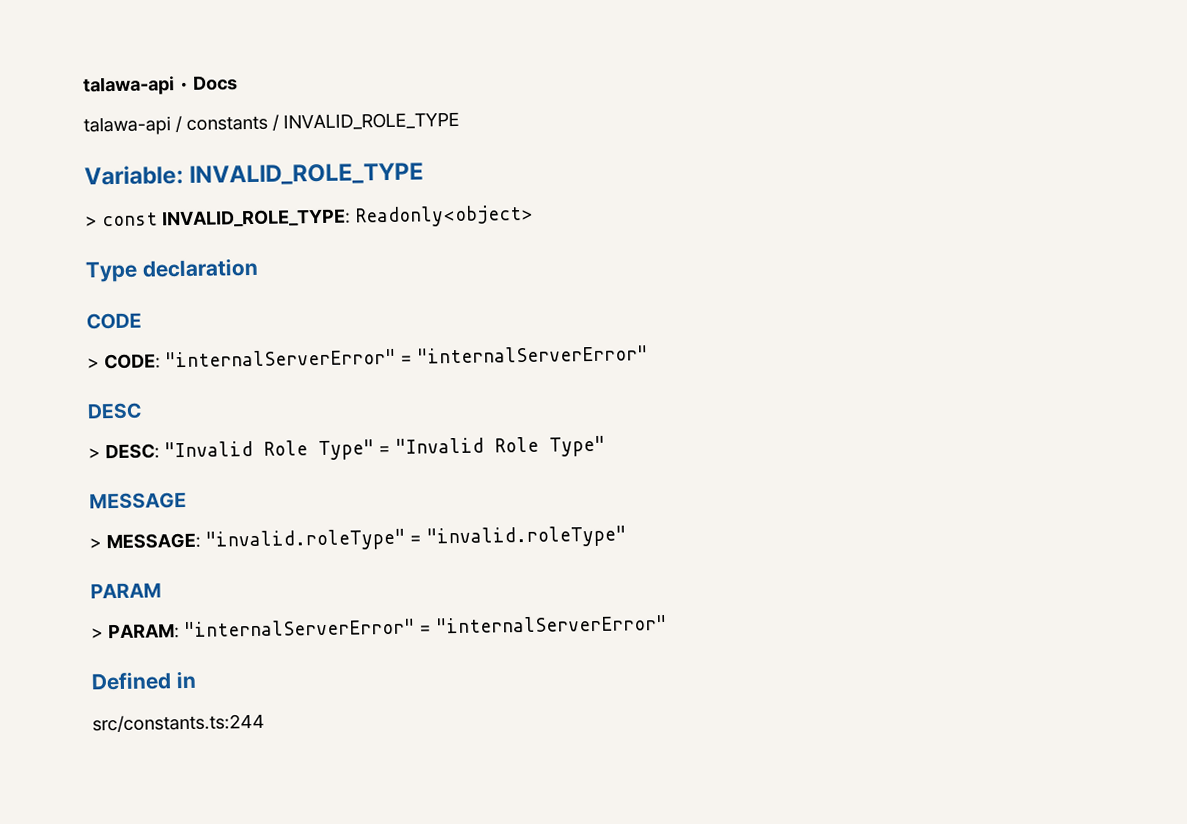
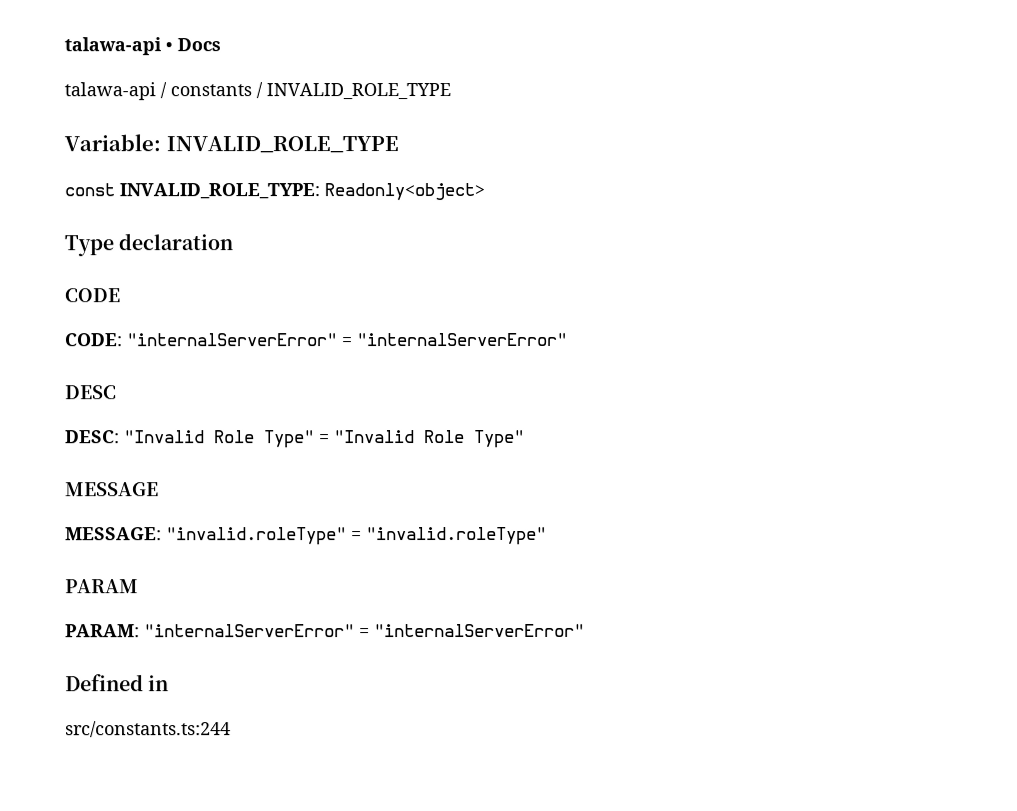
[85,216,98,227] > -> (399, 145) none
[87,358,100,369] > -> (120, 295) none
[88,448,101,459] > -> (116, 392) none
[89,538,102,549] > -> (159, 489) none
[91,628,104,639] > -> (139, 586) none

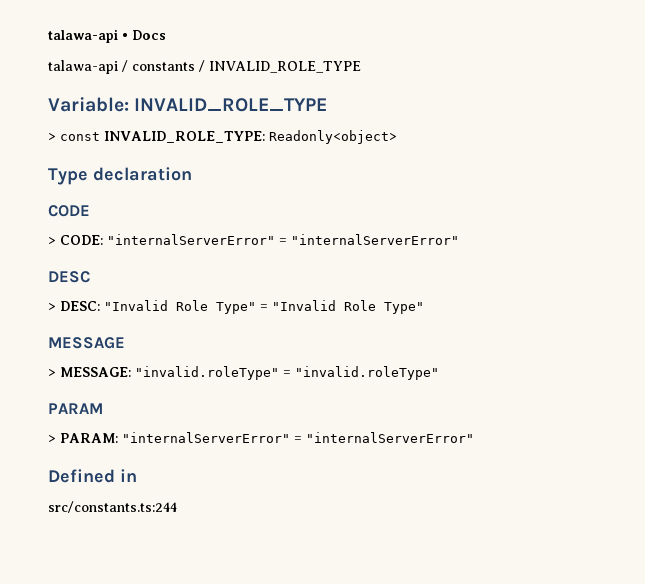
(399, 145) none -> [48,133,56,141] >
(120, 295) none -> [48,237,56,245] >
(116, 392) none -> [48,303,56,311] >
(159, 489) none -> [48,369,56,377] >
(139, 586) none -> [48,435,56,443] >

